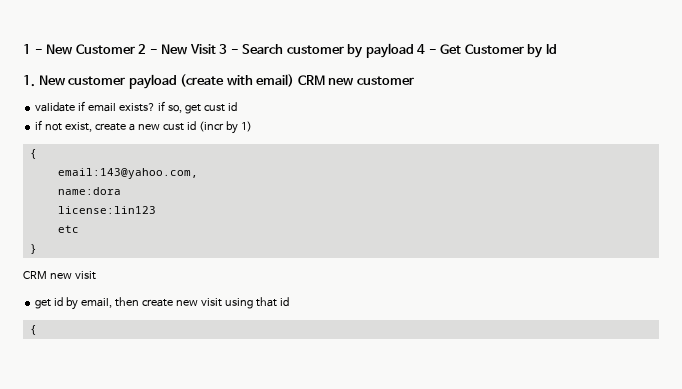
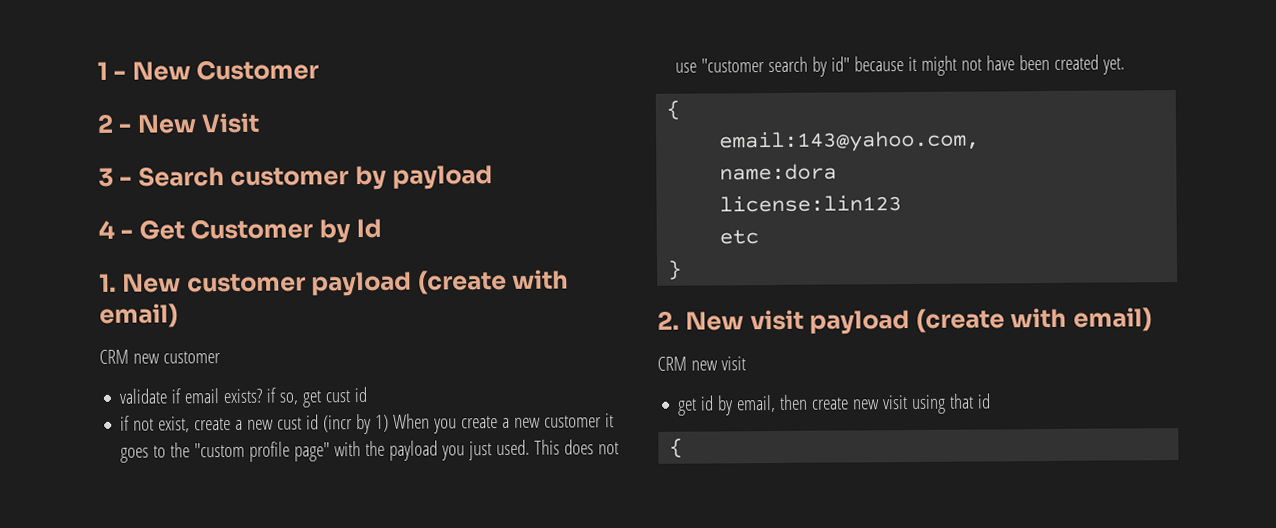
(135, 49) none -> (320, 70) //
(216, 49) none -> (261, 123) //
(414, 50) none -> (494, 177) //
(295, 80) none -> (178, 315) //
(252, 126) none -> [393,413,615,434] [120,439,620,463] [675,54,1126,77] When you create a new customer it goes to the "custom profile page" with the payload you just used. This does not use "customer search by id" because it might not have been created yet.
(37, 249) none -> [657,307,1152,335] // 2. New visit payload (create with email)

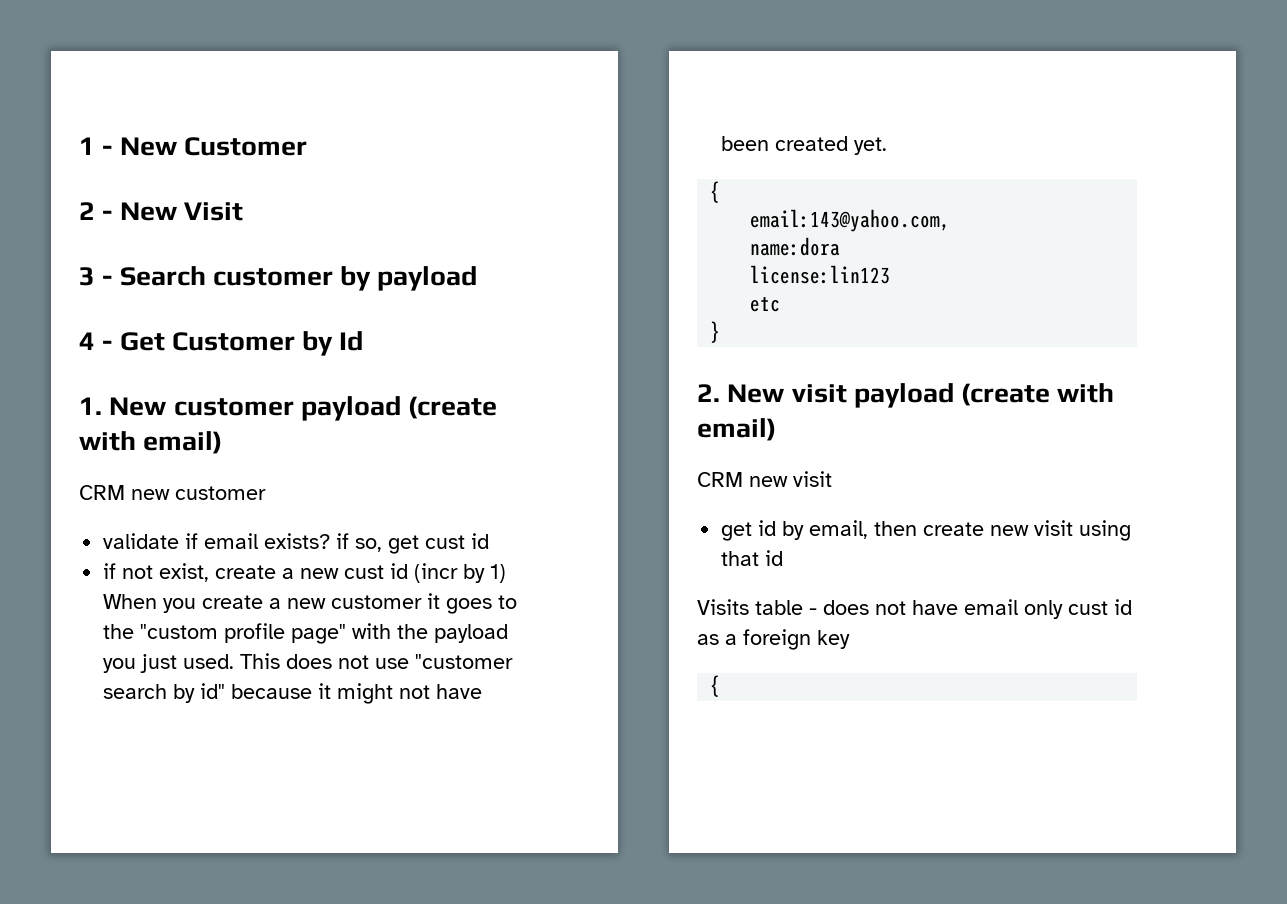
(992, 401) none -> [697,599,1132,619] [697,629,850,650] // Visits table - does not have email only cust id as a foreign key

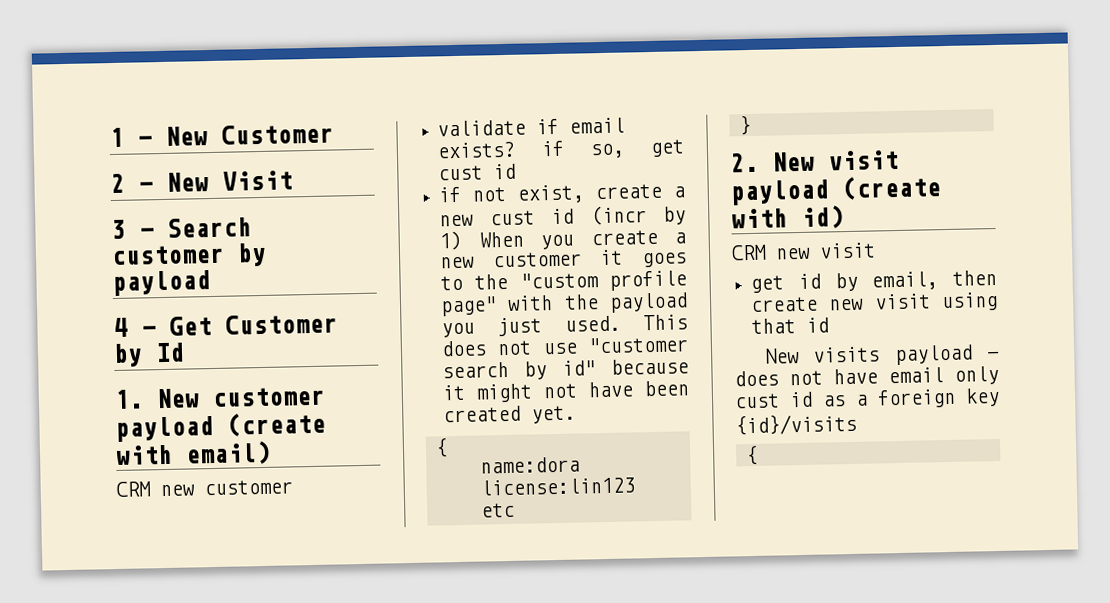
[750,209,951,232] // email:143@yahoo.com, -> (448, 447) none
[697,418,776,441] email) -> [801,205,844,229] id)
[697,599,803,615] Visits table -> [764,344,973,366] New visits payload
(850, 639) none -> [735,412,857,436] {id}/visits

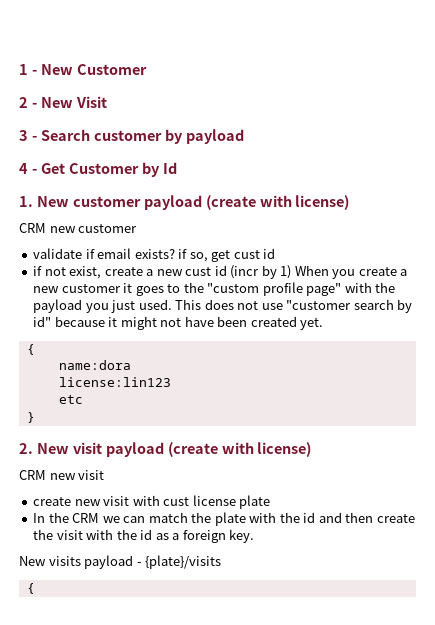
[185,440,271,466] email) -> [295,195,350,210] license)
[801,205,844,229] id) -> [257,442,312,457] license)
[750,269,997,293] [750,291,998,312] [751,317,830,334] [764,344,999,366] [734,365,999,387] [734,387,1000,409] [735,412,857,436] get id by email, then create new visit using that id // New visits payload - does not have email only cust id as a foreign key {id}/visits -> [33,495,271,509] [33,512,415,526] [33,529,255,543] [19,555,222,569] create new visit with cust license plate // In the CRM we can match the plate with the id and then create the visit with the id as a foreign key. // New visits payload - {plate}/visits

